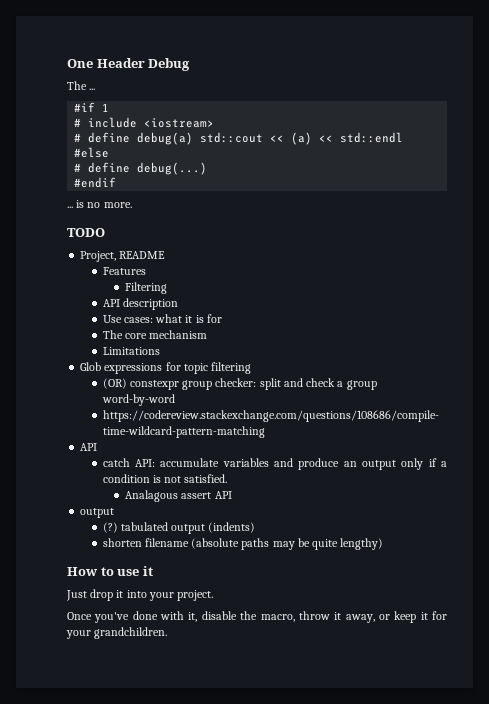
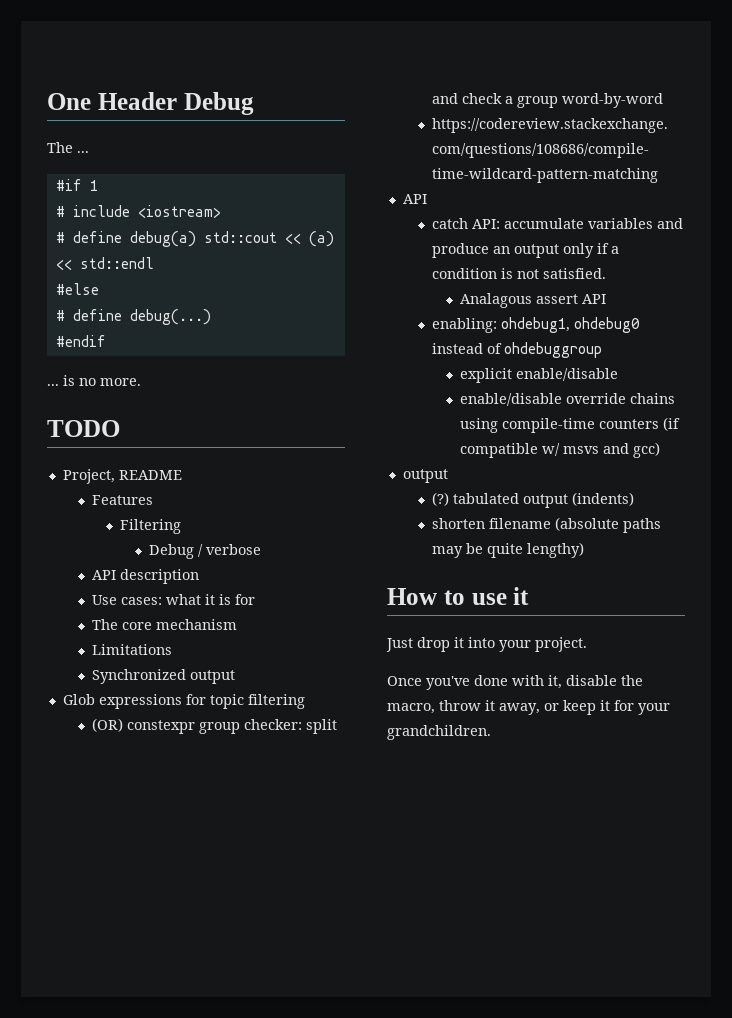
(168, 288) none -> [149,544,262,559] // Debug / verbose
(160, 351) none -> [91,669,235,684] // Synchronized output
(232, 495) none -> [431,317,640,333] [431,342,602,358] [460,368,619,383] [460,393,676,406] [460,417,681,433] [460,442,661,458] // enabling: ohdebug1, ohdebug0 instead of ohdebuggroup // explicit enable/disable // enable/disable override chains using compile-time counters (if compatible w/ msvs and gcc)

